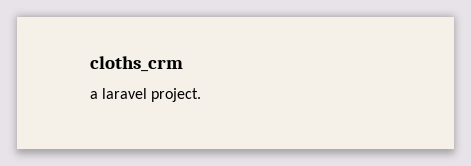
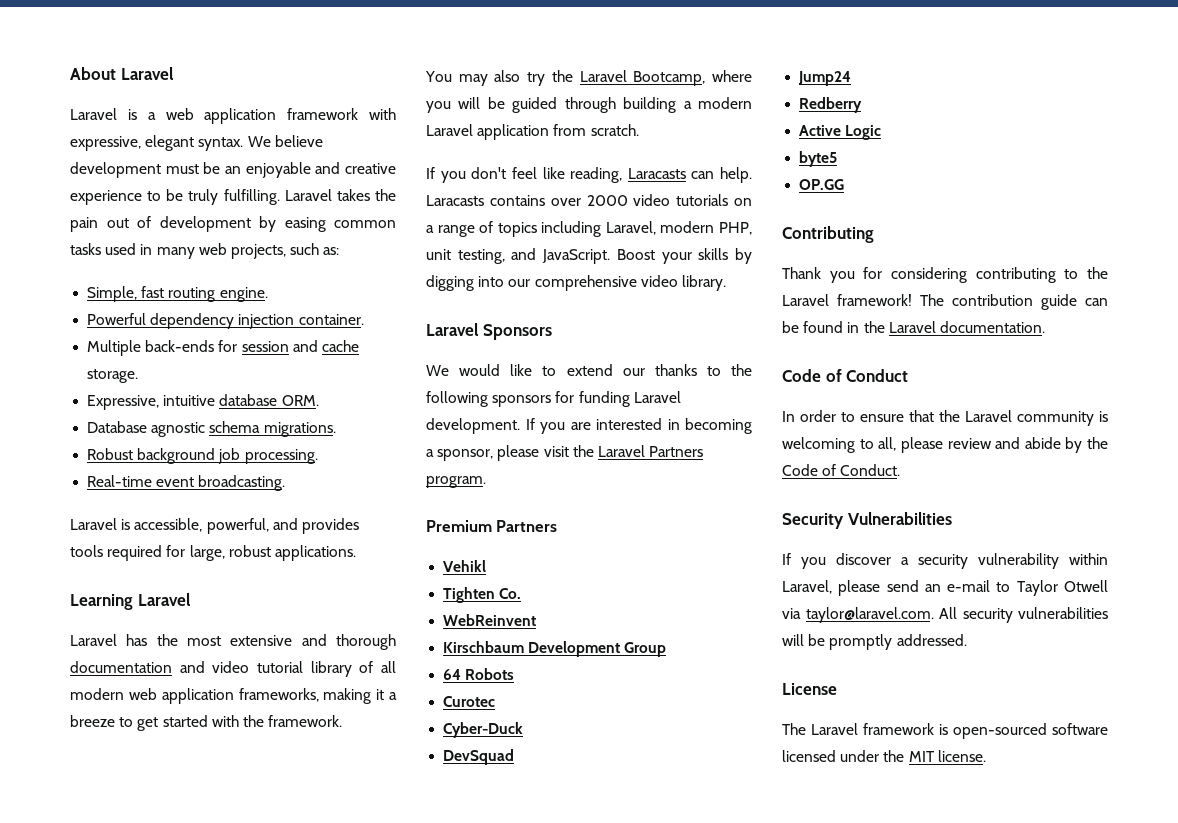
[90,56,183,72] [90,88,202,102] cloths_crm // a laravel project. -> [70,67,174,80] [70,108,396,124] [70,135,323,151] [70,162,396,178] [70,189,396,205] [70,216,396,232] [70,243,340,259] [87,286,268,302] [87,313,364,329] [87,340,359,356] [87,369,139,383] [87,394,319,410] [87,421,336,437] [87,448,318,464] [87,475,286,491] [70,518,359,534] [70,545,356,561] [70,593,191,610] [70,634,396,650] [70,661,396,677] [70,688,397,704] [70,715,343,731] [425,70,752,86] [426,97,752,113] [426,124,639,140] [426,167,752,183] [426,194,752,206] [426,221,753,237] [426,248,752,264] [426,275,726,291] [426,323,552,340] [426,364,752,376] [426,391,681,407] [426,418,752,434] [426,445,704,461] [426,476,486,488] [426,520,558,532] [443,560,487,572] [443,587,522,603] [443,614,537,626] [443,641,667,657] [443,668,515,680] [443,696,496,707] [443,722,524,738] [443,749,515,765] [798,71,852,86] [799,97,863,113] [799,125,882,140] [799,151,838,167] [799,179,845,190] [782,226,874,243] [782,267,1108,283] [782,294,1108,310] [782,321,1045,333] [782,369,909,382] [782,410,1108,426] [782,437,1108,453] [782,464,901,476] [782,512,952,529] [782,553,1108,569] [782,580,1108,596] [782,607,1108,623] [782,634,967,650] [782,683,837,695] [782,723,1108,739] [782,750,986,762] About Laravel // Laravel is a web application framework with expressive, elegant syntax. We believe development must be an enjoyable and creative experience to be truly fulfilling. Laravel takes the pain out of development by easing common tasks used in many web projects, such as: // Simple, fast routing engine. // Powerful dependency injection container. // Multiple back-ends for session and cache storage. // Expressive, intuitive database ORM. // Database agnostic schema migrations. // Robust background job processing. // Real-time event broadcasting. // Laravel is accessible, powerful, and provides tools required for large, robust applications. // Learning Laravel // Laravel has the most extensive and thorough documentation and video tutorial library of all modern web application frameworks, making it a breeze to get started with the framework. // You may also try the Laravel Bootcamp, where you will be guided through building a modern Laravel application from scratch. // If you don't feel like reading, Laracasts can help. Laracasts contains over 2000 video tutorials on a range of topics including Laravel, modern PHP, unit testing, and JavaScript. Boost your skills by digging into our comprehensive video library. // Laravel Sponsors // We would like to extend our thanks to the following sponsors for funding Laravel development. If you are interested in becoming a sponsor, please visit the Laravel Partners program. // Premium Partners // Vehikl // Tighten Co. // WebReinvent // Kirschbaum Development Group // 64 Robots // Curotec // Cyber-Duck // DevSquad // Jump24 // Redberry // Active Logic // byte5 // OP.GG // Contributing // Thank you for considering contributing to the Laravel framework! The contribution guide can be found in the Laravel documentation. // Code of Conduct // In order to ensure that the Laravel community is welcoming to all, please review and abide by the Code of Conduct. // Security Vulnerabilities // If you discover a security vulnerability within Laravel, please send an e-mail to Taylor Otwell via taylor@laravel.com. All security vulnerabilities will be promptly addressed. // License // The Laravel framework is open-sourced software licensed under the MIT license.

